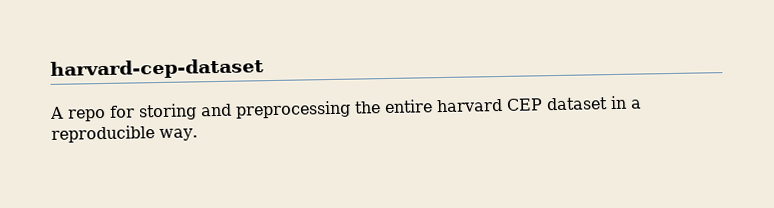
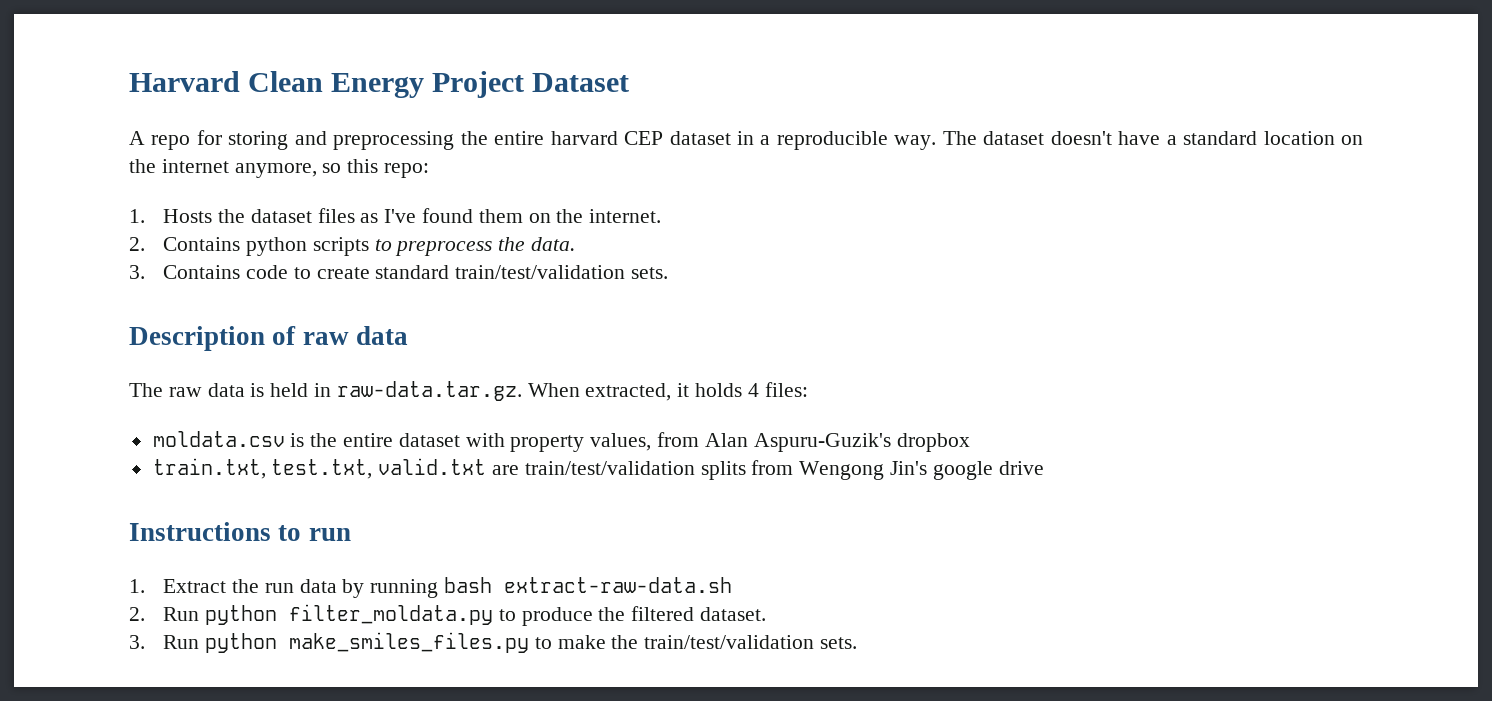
[50,58,264,80] harvard-cep-dataset -> [129,71,630,98] Harvard Clean Energy Project Dataset
(198, 135) none -> [942,131,1364,145] [129,159,430,178] [129,208,662,223] [129,237,576,256] [129,265,669,279] [129,326,408,351] [129,381,808,401] [152,431,970,452] [152,458,1044,480] [129,522,351,541] [129,577,733,598] [129,604,767,626] [129,632,858,653] The dataset doesn't have a standard location on the internet anymore, so this repo: // 1. Hosts the dataset files as I've found them on the internet. // 2. Contains python scripts to preprocess the data. // 3. Contains code to create standard train/test/validation sets. // Description of raw data // The raw data is held in raw-data.tar.gz. When extracted, it holds 4 files: // moldata.csv is the entire dataset with property values, from Alan Aspuru-Guzik's dropbox // train.txt, test.txt, valid.txt are train/test/validation splits from Wengong Jin's google drive // Instructions to run // 1. Extract the run data by running bash extract-raw-data.sh // 2. Run python filter_moldata.py to produce the filtered dataset. // 3. Run python make_smiles_files.py to make the train/test/validation sets.

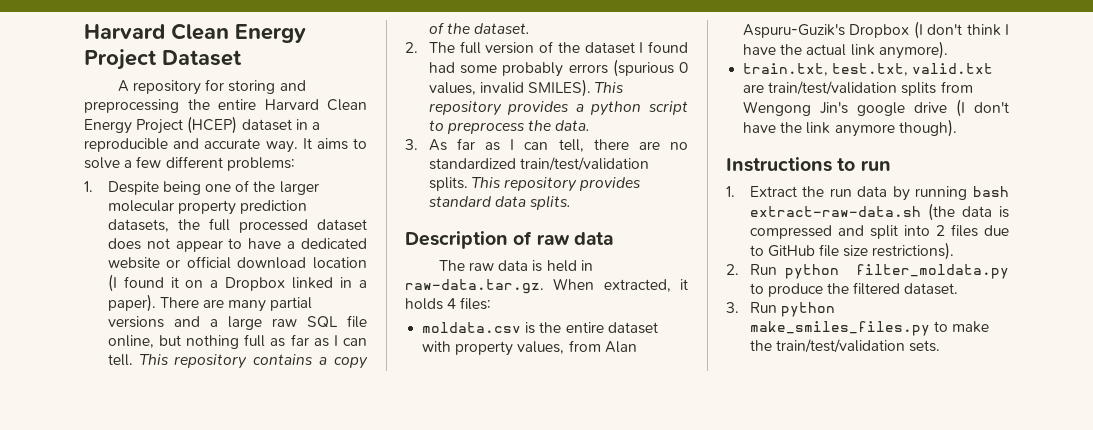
[151,135,191,150] repo -> [133,80,202,95] repository
[550,131,1364,150] [129,159,430,178] [129,208,662,223] [129,237,369,256] harvard CEP dataset in a reproducible way. The dataset doesn't have a standard location on the internet anymore, so this repo: // 1. Hosts the dataset files as I've found them on the internet. // 2. Contains python scripts -> [264,99,367,111] [84,116,320,134] [84,138,367,153] [84,156,295,171] [84,180,319,195] [107,200,308,215] [107,218,367,233] [107,238,368,252] [107,256,367,269] [107,274,367,292] [107,294,313,312] [107,315,367,330] [107,334,367,349] [107,354,369,369] [428,22,531,34] [405,41,688,54] [428,59,688,77] [428,79,625,97] [428,101,688,116] Harvard Clean Energy Project (HCEP) dataset in a reproducible and accurate way. It aims to solve a few different problems: // 1. Despite being one of the larger molecular property prediction datasets, the full processed dataset does not appear to have a dedicated website or official download location (I found it on a Dropbox linked in a paper). There are many partial versions and a large raw SQL file online, but nothing full as far as I can tell. This repository contains a copy of the dataset. // 2. The full version of the dataset I found had some probably errors (spurious 0 values, invalid SMILES). This repository provides a python script
[163,265,669,279] Contains code to create standard train/test/validation sets. -> [428,138,688,152] [428,157,649,171] [428,177,642,192] [428,195,572,210] As far as I can tell, there are no standardized train/test/validation splits. This repository provides standard data splits.
[896,433,970,452] dropbox -> [849,21,1009,39] [743,41,948,59] Dropbox (I don't think I have the actual link anymore).
(1044, 468) none -> [956,99,1009,117] [743,119,957,137] (I don't have the link anymore though).
(733, 585) none -> [927,203,1009,221] [749,224,1009,239] [749,242,955,260] (the data is compressed and split into 2 files due to GitHub file size restrictions).

